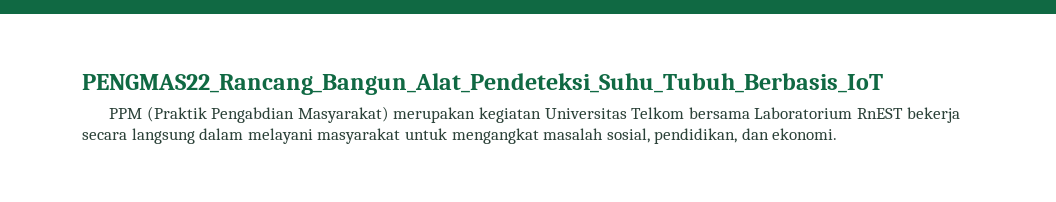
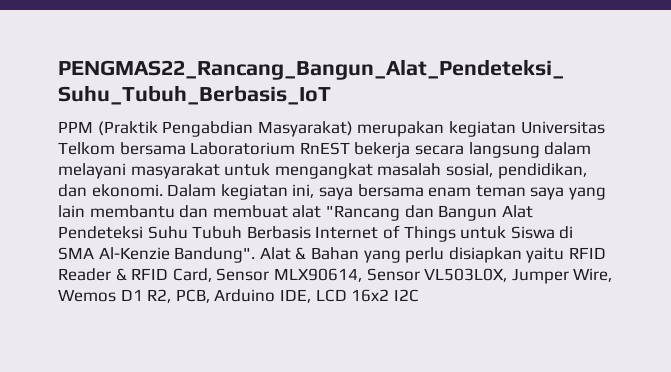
(838, 134) none -> [167,184,606,200] [58,205,533,221] [58,225,574,242] [58,247,606,263] [58,268,613,284] [58,289,419,303] Dalam kegiatan ini, saya bersama enam teman saya yang lain membantu dan membuat alat "Rancang dan Bangun Alat Pendeteksi Suhu Tubuh Berbasis Internet of Things untuk Siswa di SMA Al-Kenzie Bandung". Alat & Bahan yang perlu disiapkan yaitu RFID Reader & RFID Card, Sensor MLX90614, Sensor VL503L0X, Jumper Wire, Wemos D1 R2, PCB, Arduino IDE, LCD 16x2 I2C

